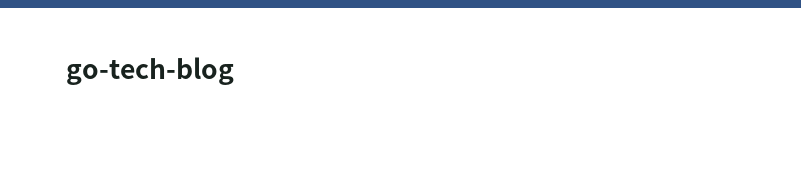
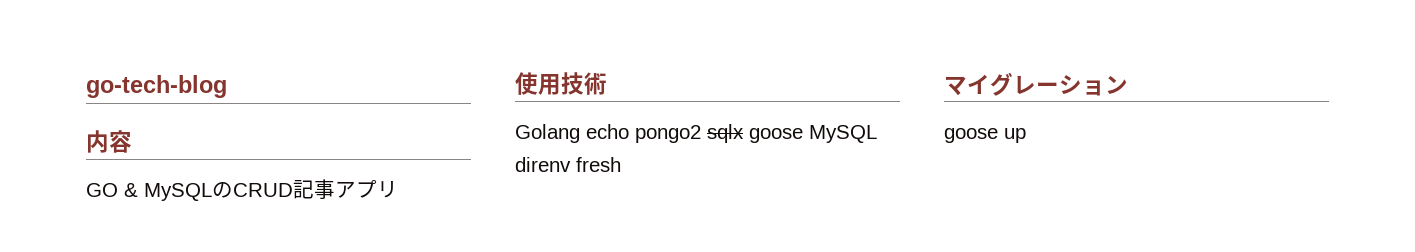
(234, 71) none -> [86,130,132,153] [86,179,398,201] [515,72,607,95] [515,124,877,143] [515,157,621,172] [944,72,1128,96] [944,128,1026,143] // 内容 // GO & MySQLのCRUD記事アプリ // 使用技術 // Golang echo pongo2 sqlx goose MySQL direnv fresh // マイグレーション // goose up

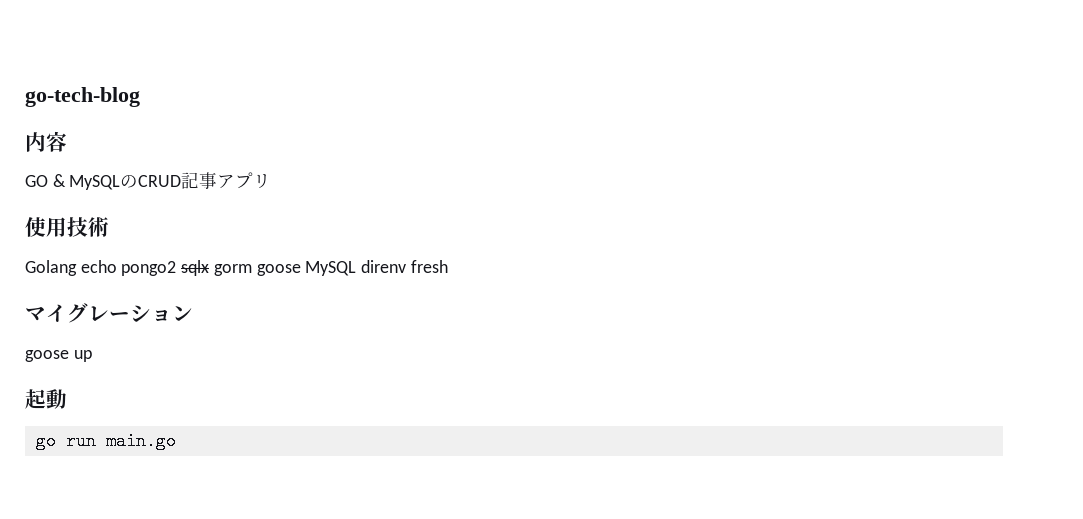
(744, 133) none -> [213,264,252,276] gorm
(1026, 135) none -> [25,389,67,409] [35,432,176,450] // 起動 // go run main.go

